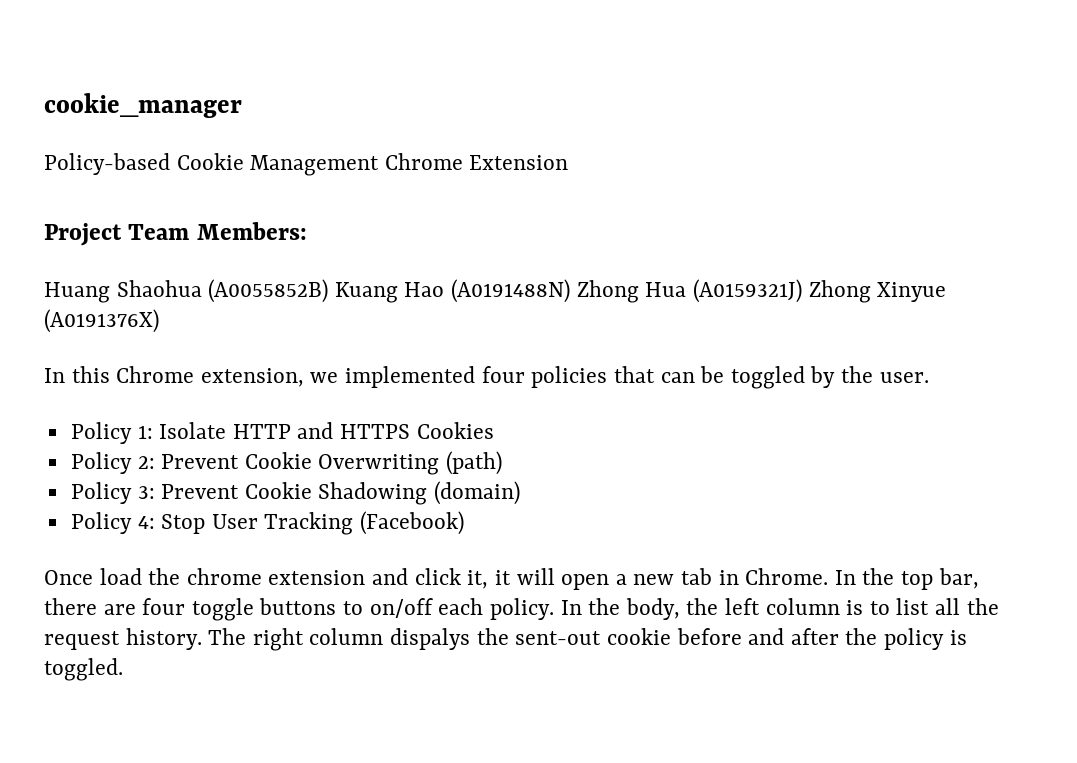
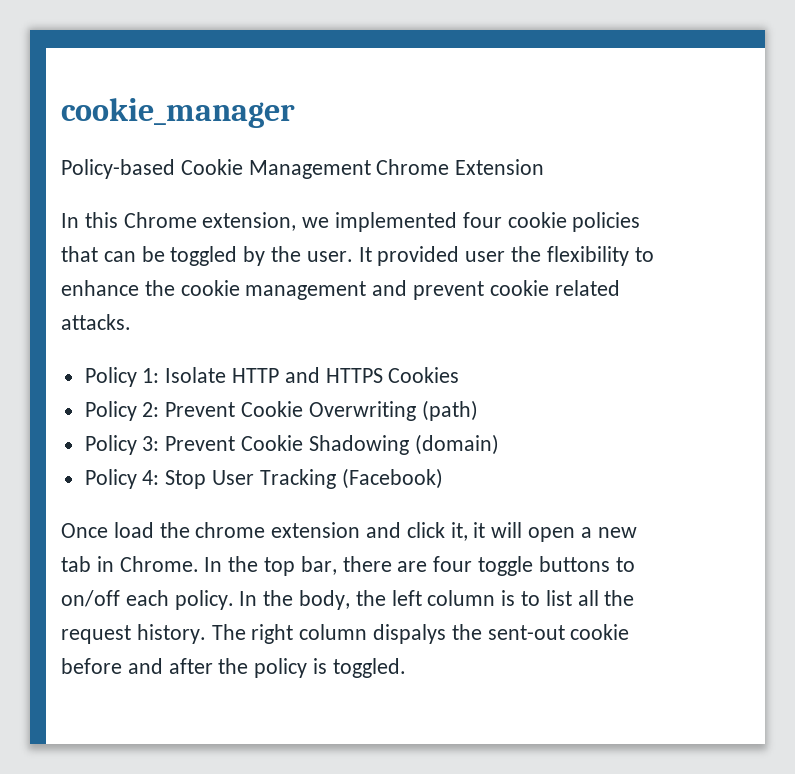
[44,222,307,246] [44,279,947,303] [44,309,159,333] // Project Team Members: // Huang Shaohua (A0055852B) Kuang Hao (A0191488N) Zhong Hua (A0159321J) Zhong Xinyue (A0191376X) -> (545, 167) none
(525, 374) none -> [507,212,567,228] cookie
(929, 377) none -> [358,246,654,266] [61,280,620,300] [61,314,131,330] It provided user the flexibility to enhance the cookie management and prevent cookie related attacks.

